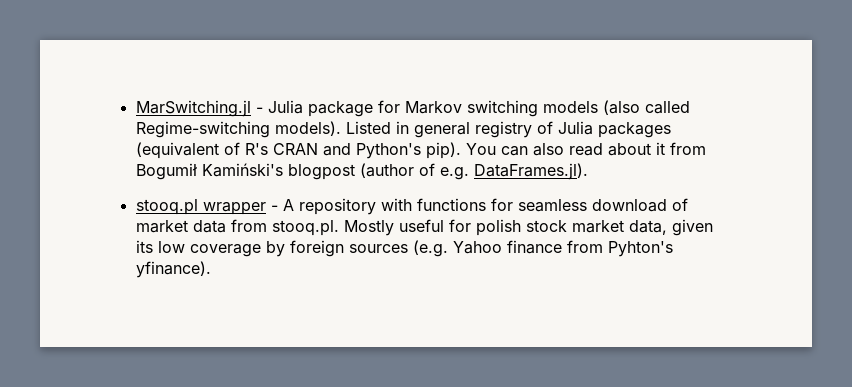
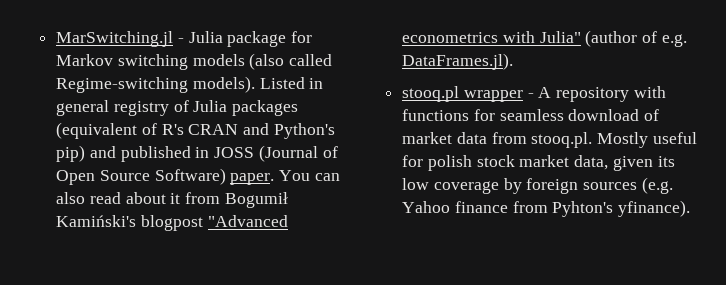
[425,142,461,159] pip). -> [56,145,338,162] [56,168,275,185] pip) and published in JOSS (Journal of Open Source Software) paper.
(355, 172) none -> [207,215,288,227] [402,31,581,43] "Advanced econometrics with Julia"

